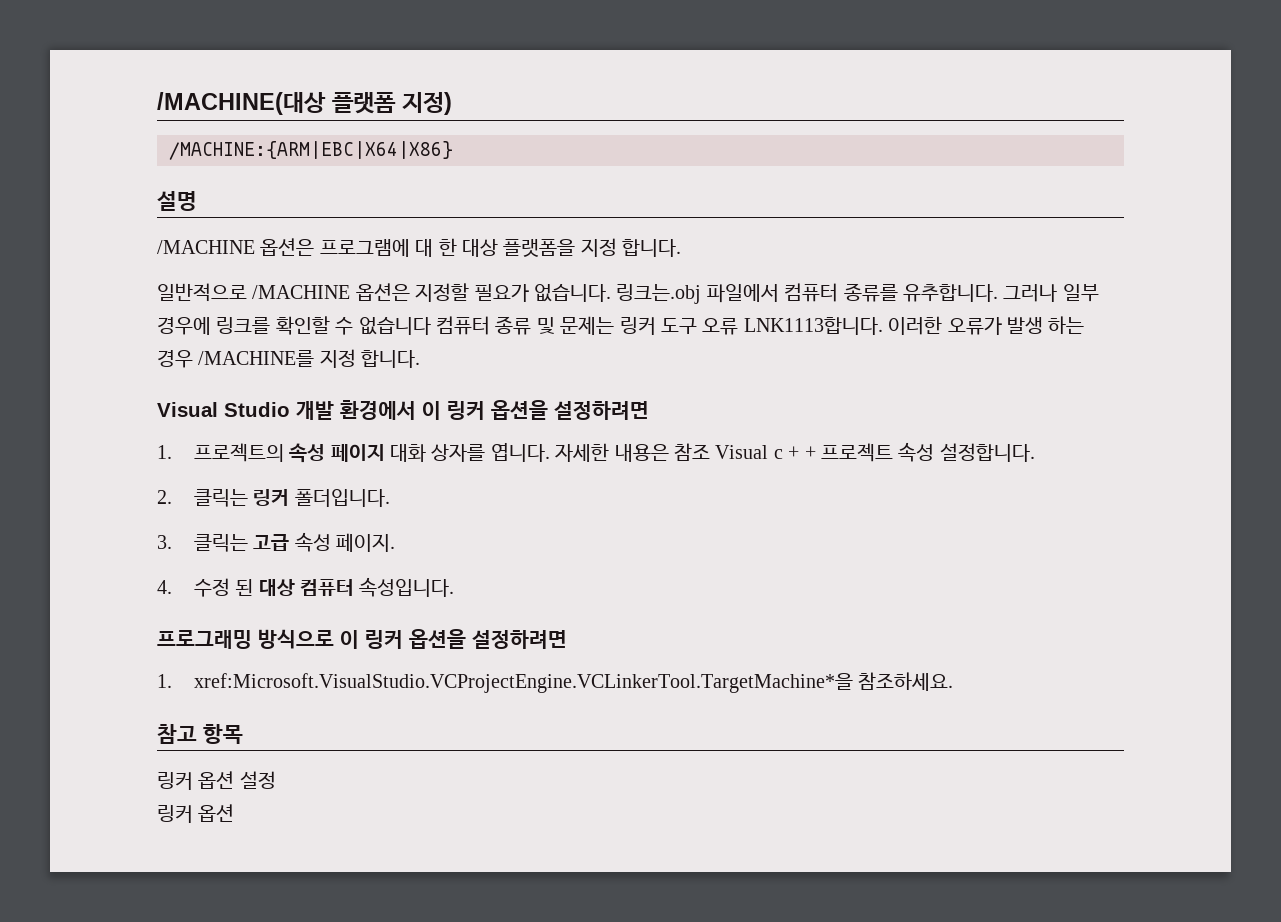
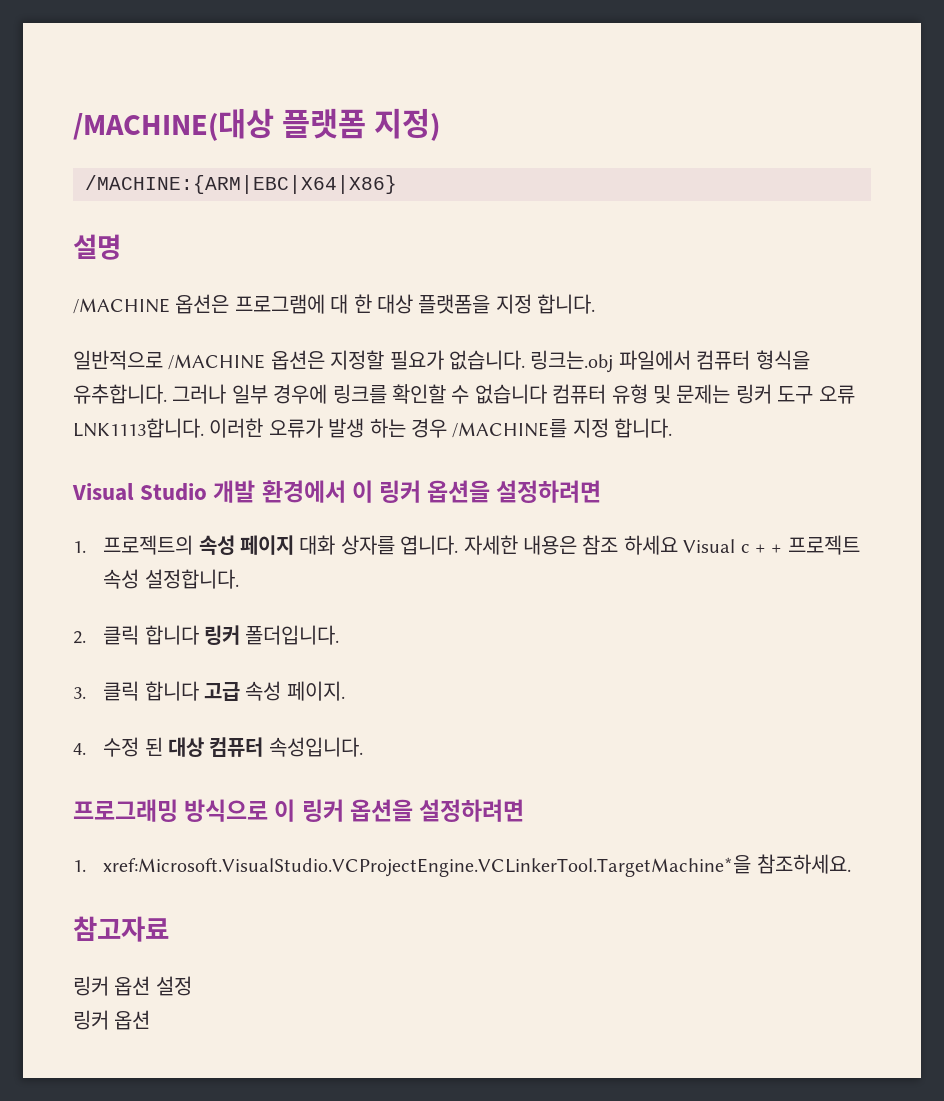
[843,283,898,302] 종류를 -> [755,350,810,370] 형식을
[495,316,532,335] 종류 -> [611,384,648,404] 유형
(711, 452) none -> [623,535,678,555] 하세요
[193,489,248,507] 클릭는 -> [103,625,199,645] 클릭 합니다
[193,534,248,552] 클릭는 -> [103,681,199,701] 클릭 합니다
[157,724,243,744] 참고 항목 -> [73,916,169,942] 참고자료

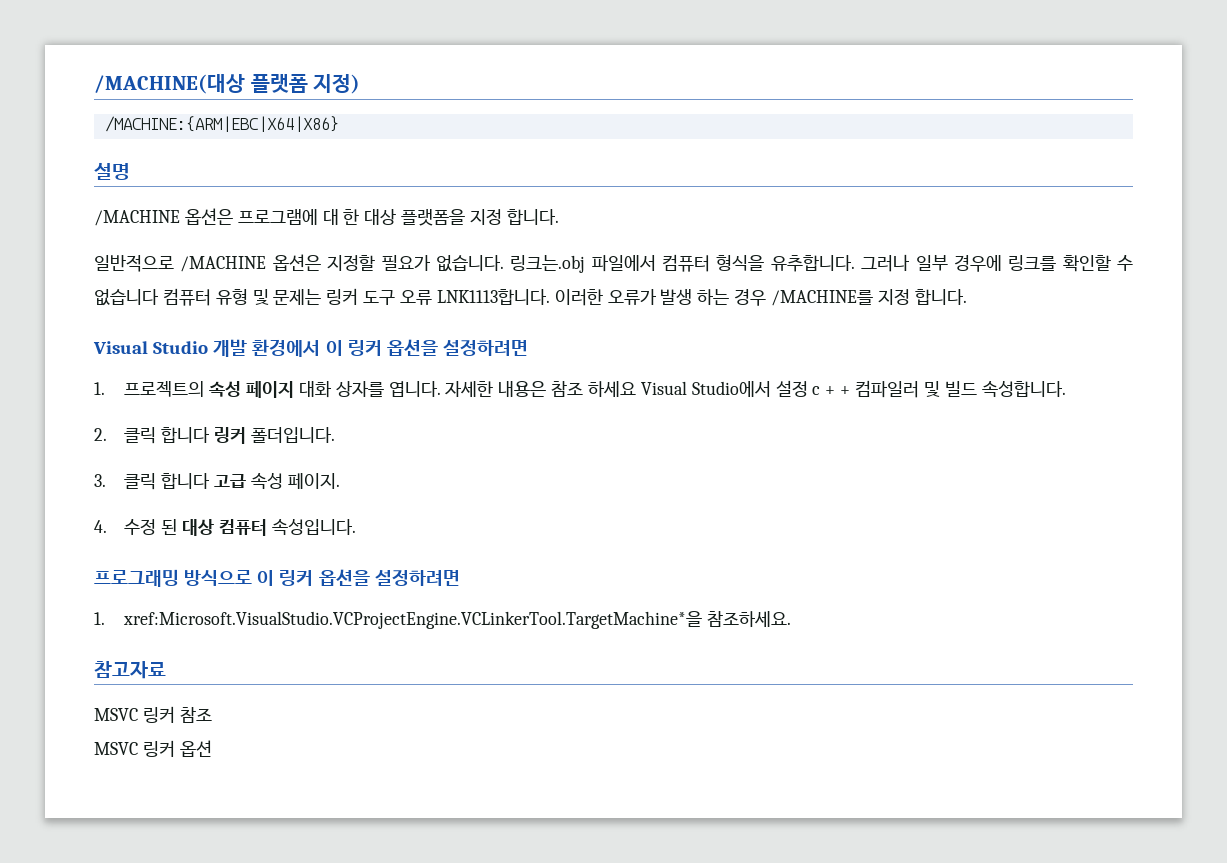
(736, 546) none -> [691,380,808,397] Studio에서 설정
[787,535,860,555] [103,569,239,589] 프로젝트 속성 설정합니다. -> [854,380,1066,398] 컴파일러 및 빌드 속성합니다.
[73,976,192,996] 링커 옵션 설정 // -> [94,706,212,723] [94,742,138,755] MSVC 링커 참조 // MSVC

